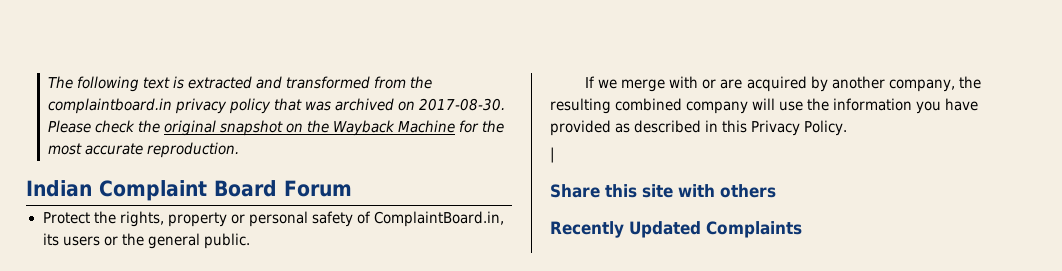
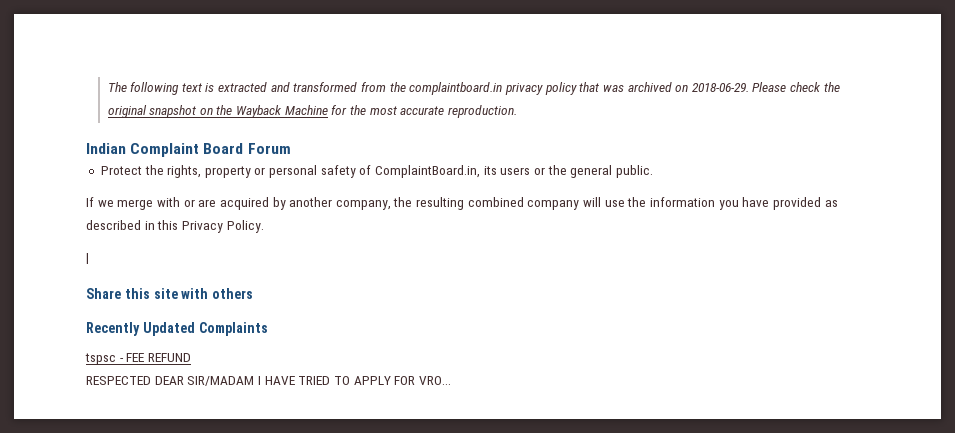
[419,98,506,111] 2017-08-30. -> [691,83,749,92] 2018-06-29.
(802, 229) none -> [85,353,191,365] [86,376,451,386] // tspsc - FEE REFUND // RESPECTED DEAR SIR/MADAM I HAVE TRIED TO APPLY FOR VRO...

